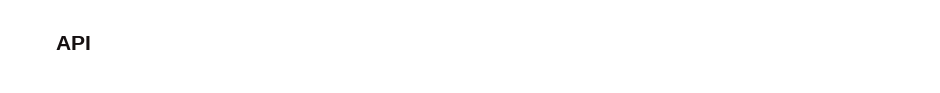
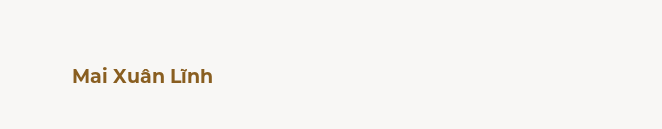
[56,36,91,50] API -> [72,67,214,83] Mai Xuân Lĩnh

